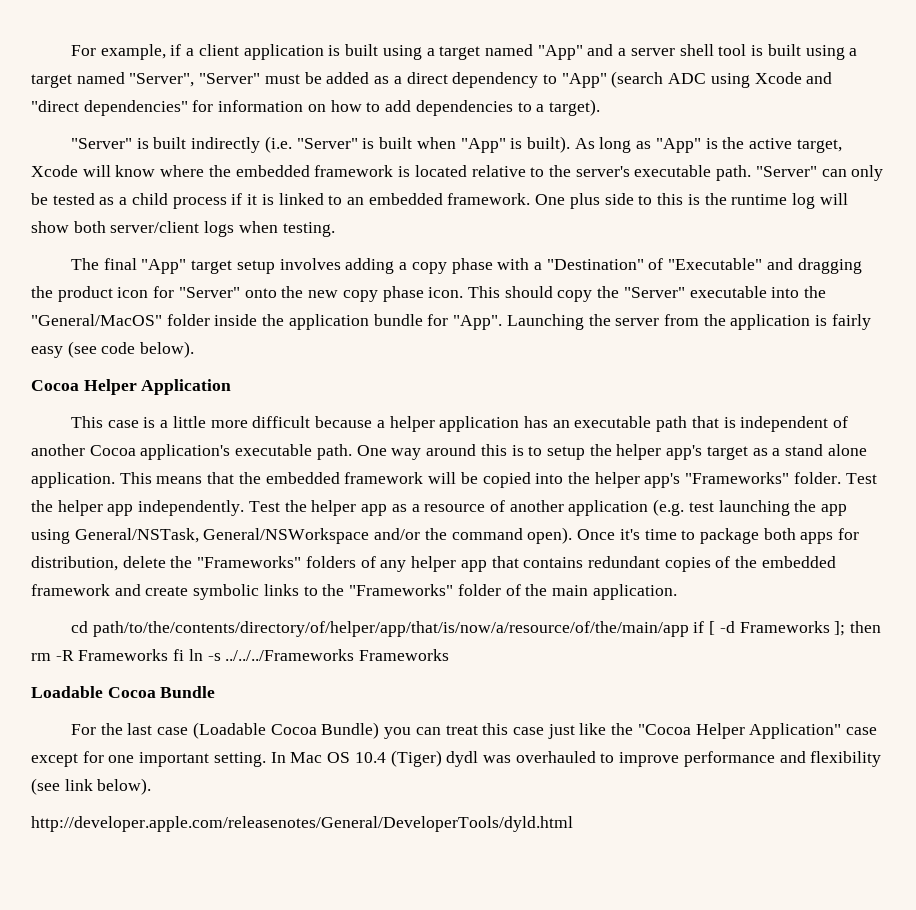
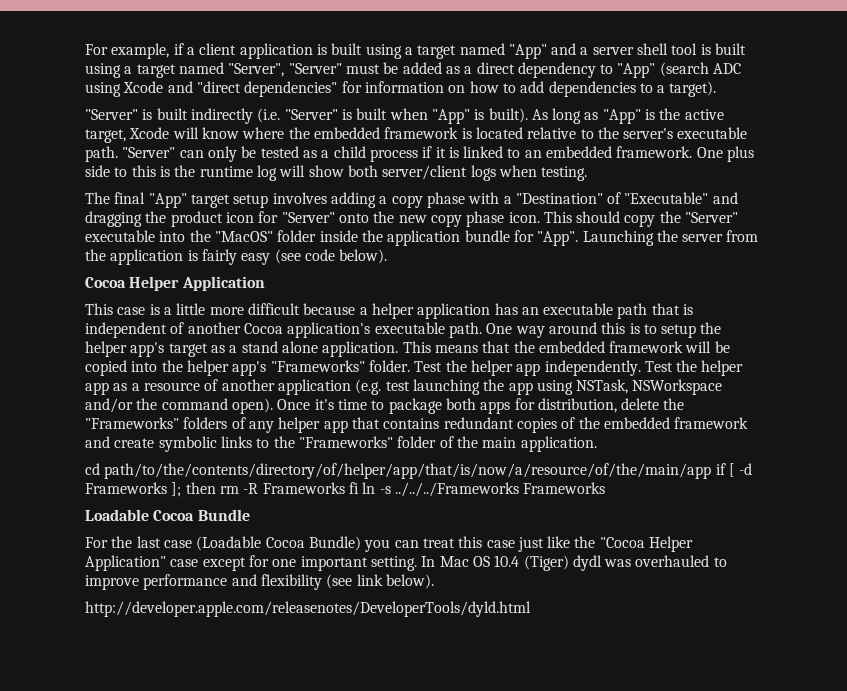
[31,314,162,326] "General/MacOS" -> [214,231,273,242] "MacOS"
[74,528,370,544] General/NSTask, General/NSWorkspace -> [576,379,723,395] NSTask, NSWorkspace
[31,816,573,832] http://developer.apple.com/releasenotes/General/DeveloperTools/dyld.html -> [85,601,531,617] http://developer.apple.com/releasenotes/DeveloperTools/dyld.html

